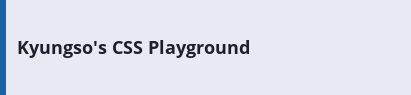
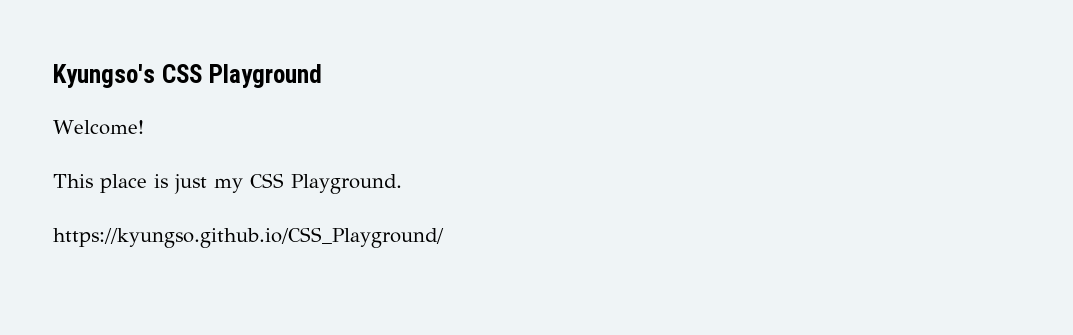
(250, 49) none -> [53,120,144,135] [53,173,402,194] [53,227,444,248] // Welcome! // This place is just my CSS Playground. // https://kyungso.github.io/CSS_Playground/

